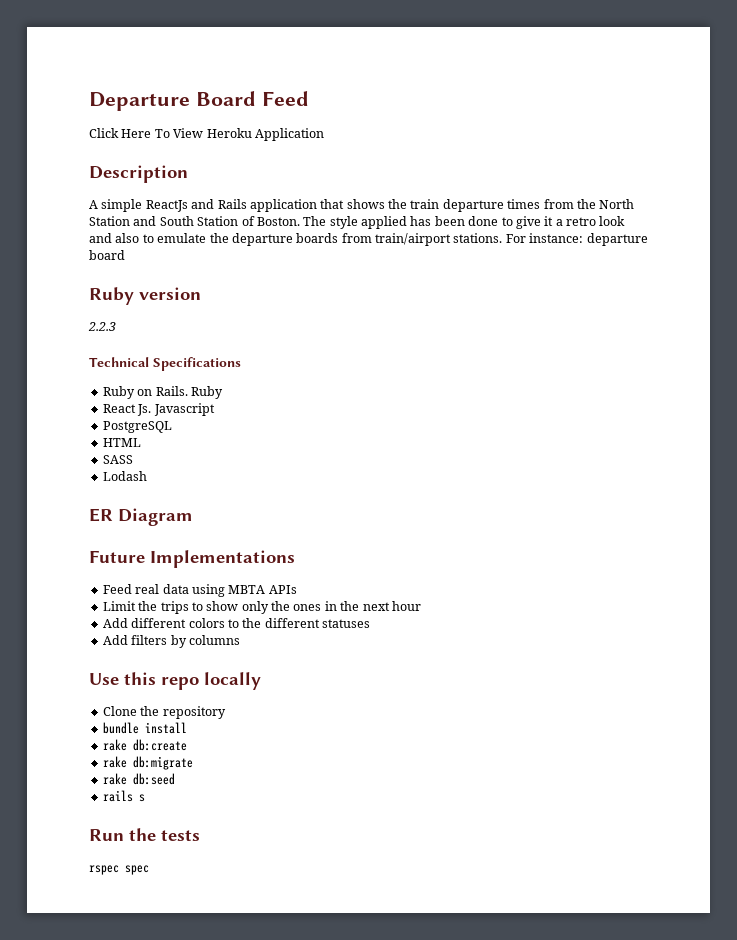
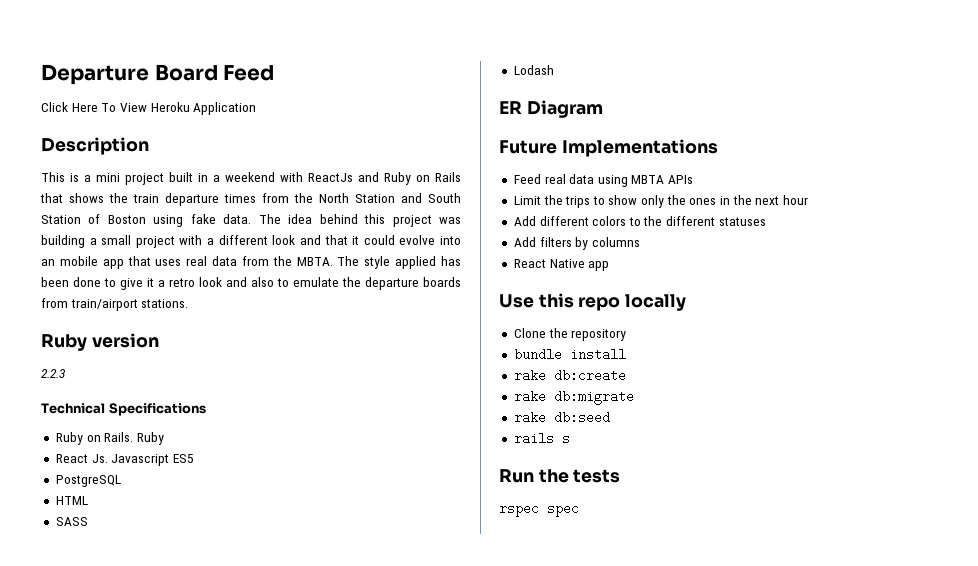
[89,199,317,212] A simple ReactJs and Rails application -> [41,172,461,185] This is a mini project built in a weekend with ReactJs and Ruby on Rails
[256,217,300,226] Boston. -> [107,214,461,227] [41,235,462,248] [41,256,333,269] Boston using fake data. The idea behind this project was building a small project with a different look and that it could evolve into an mobile app that uses real data from the MBTA.
[505,233,648,246] [89,250,125,260] For instance: departure board -> (189, 303) none
(215, 409) none -> [172,454,194,463] ES5
(240, 640) none -> [513,259,610,271] // React Native app

